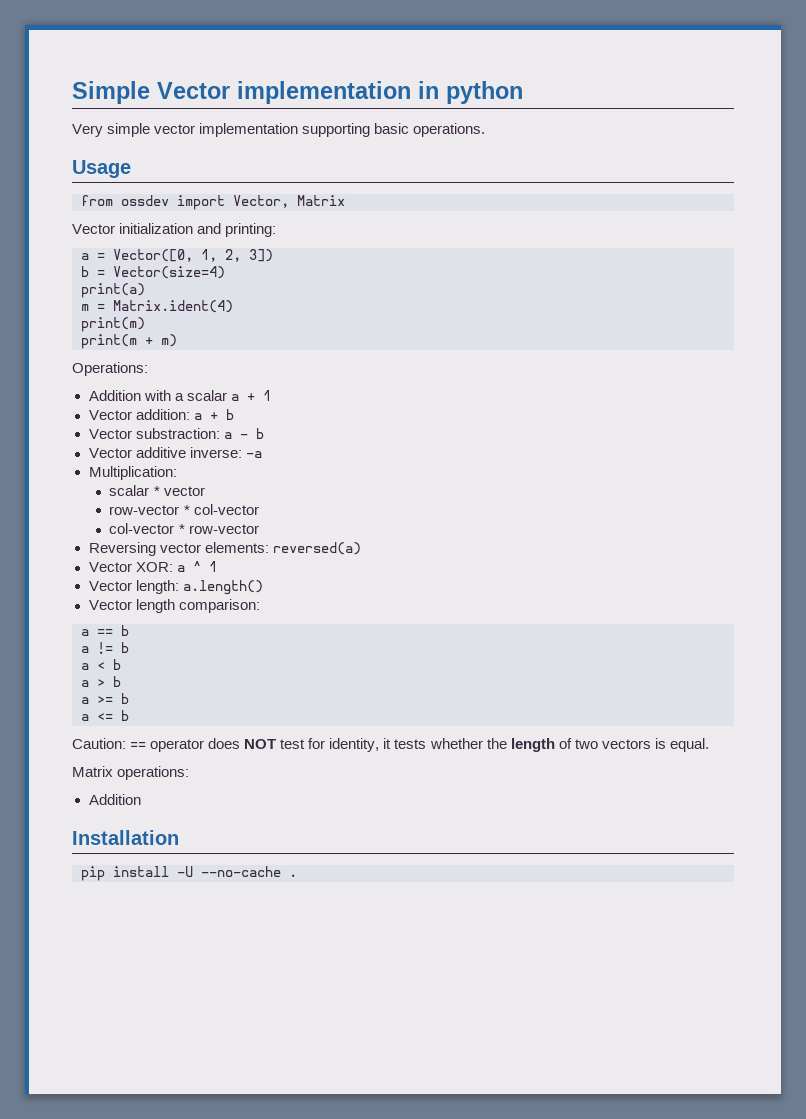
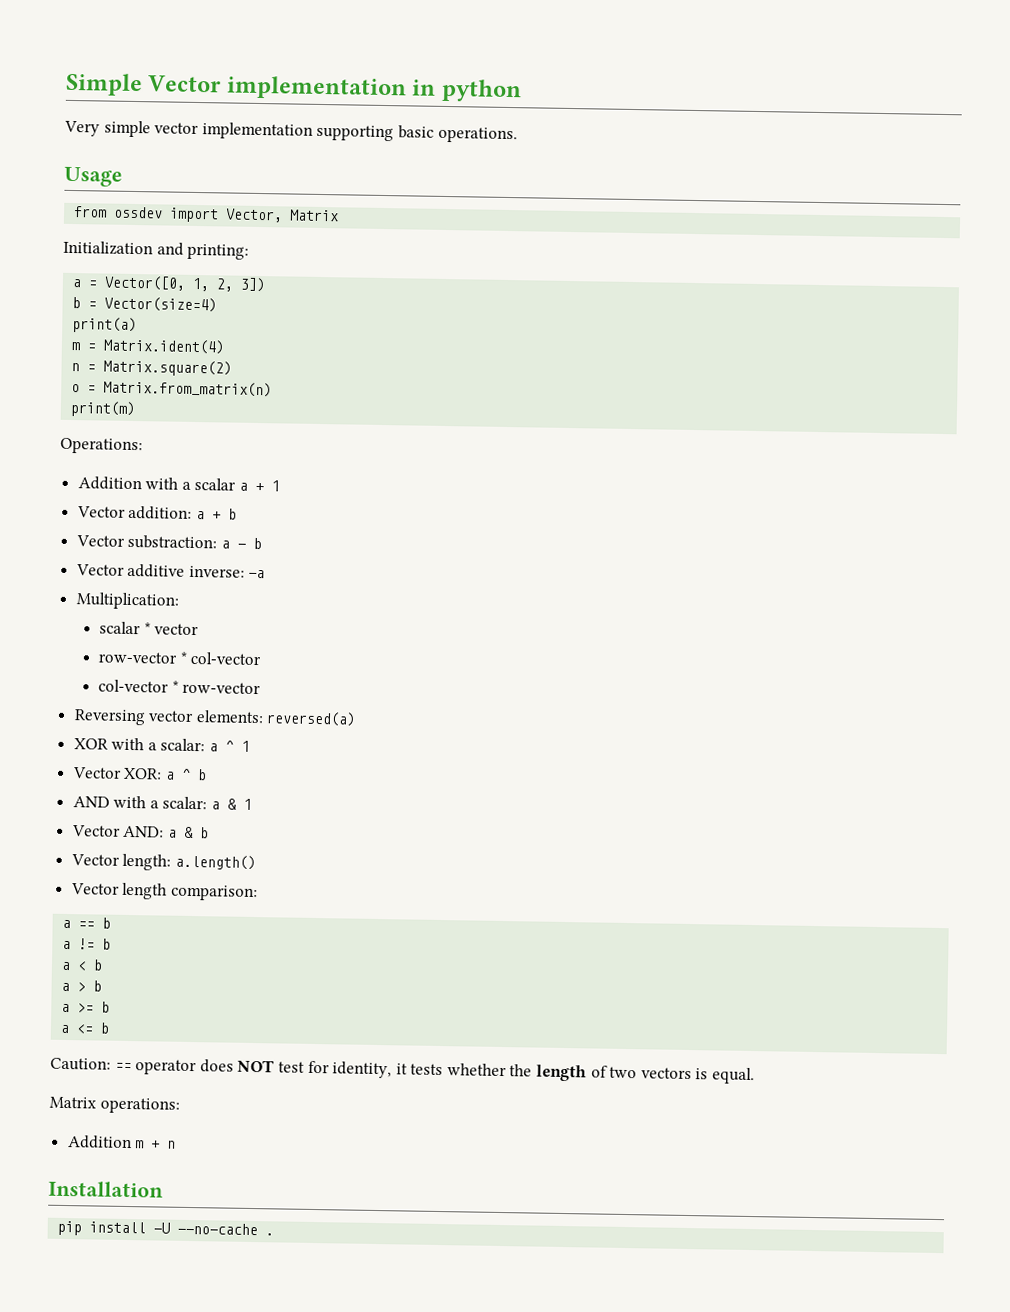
[72,223,194,234] Vector initialization -> [63,240,153,256] Initialization
[81,317,145,332] [81,334,177,349] print(m) // print(m + m) -> [71,359,233,377] [71,380,273,398] [70,400,137,418] n = Matrix.square(2) // o = Matrix.from_matrix(n) // print(m)
[88,561,217,572] Vector XOR: a ^ 1 -> [73,737,251,752] [71,767,207,781] [72,795,253,810] [71,825,209,839] XOR with a scalar: a ^ 1 // Vector XOR: a ^ b // AND with a scalar: a & 1 // Vector AND: a & b
(141, 799) none -> [135,1140,177,1149] m + n

